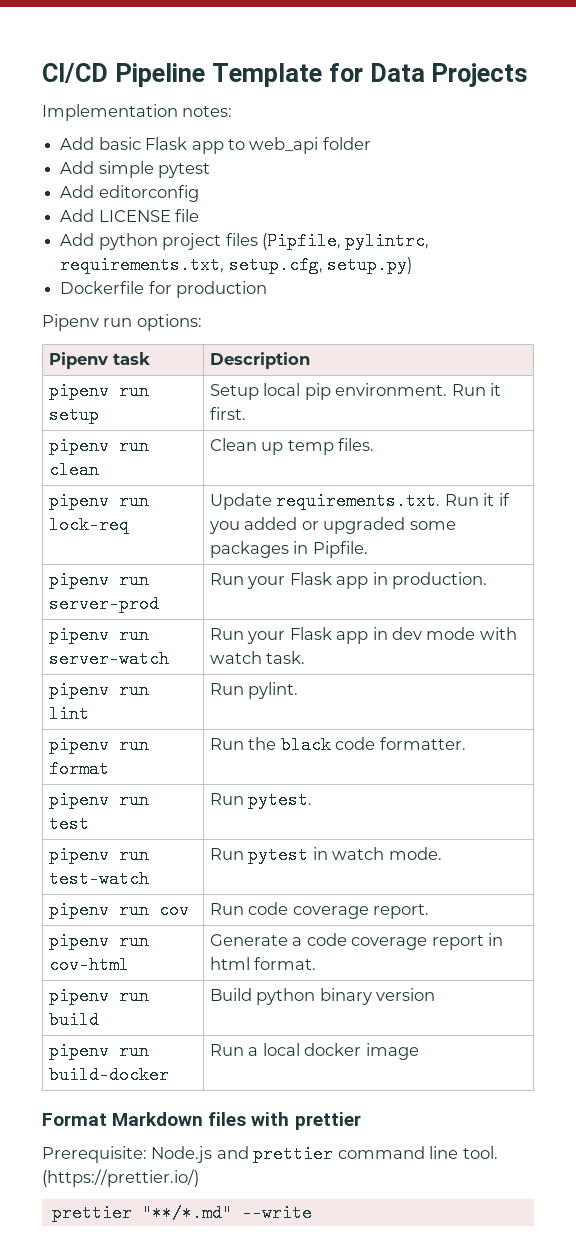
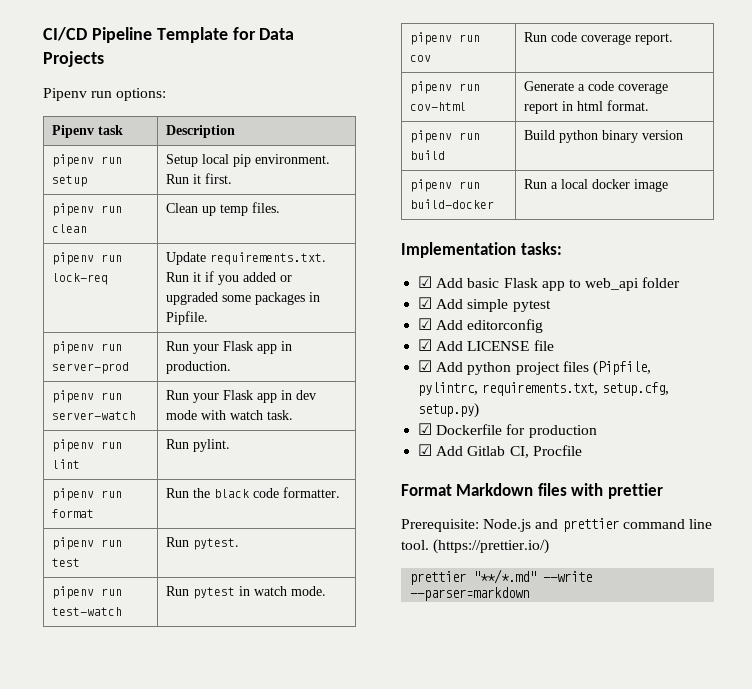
[42,104,233,121] [60,137,371,154] [60,161,211,178] [60,185,199,202] [60,209,200,222] [60,232,430,250] [60,256,413,274] [60,281,268,298] // Implementation notes: // Add basic Flask app to web_api folder // Add simple pytest // Add editorconfig // Add LICENSE file // Add python project files (Pipfile, pylintrc, requirements.txt, setup.cfg, setup.py) // Dockerfile for production -> (104, 59) none
(419, 1051) none -> [401,242,562,258] [418,276,681,291] [418,297,551,312] [418,318,544,333] [418,339,554,351] [418,360,651,376] [418,382,670,396] [418,403,480,418] [418,423,597,438] [418,444,582,458] // Implementation tasks: // ☑ Add basic Flask app to web_api folder // ☑ Add simple pytest // ☑ Add editorconfig // ☑ Add LICENSE file // ☑ Add python project files (Pipfile, pylintrc, requirements.txt, setup.cfg, setup.py) // ☑ Dockerfile for production // ☑ Add Gitlab CI, Procfile
(312, 1213) none -> [410,587,530,601] --parser=markdown

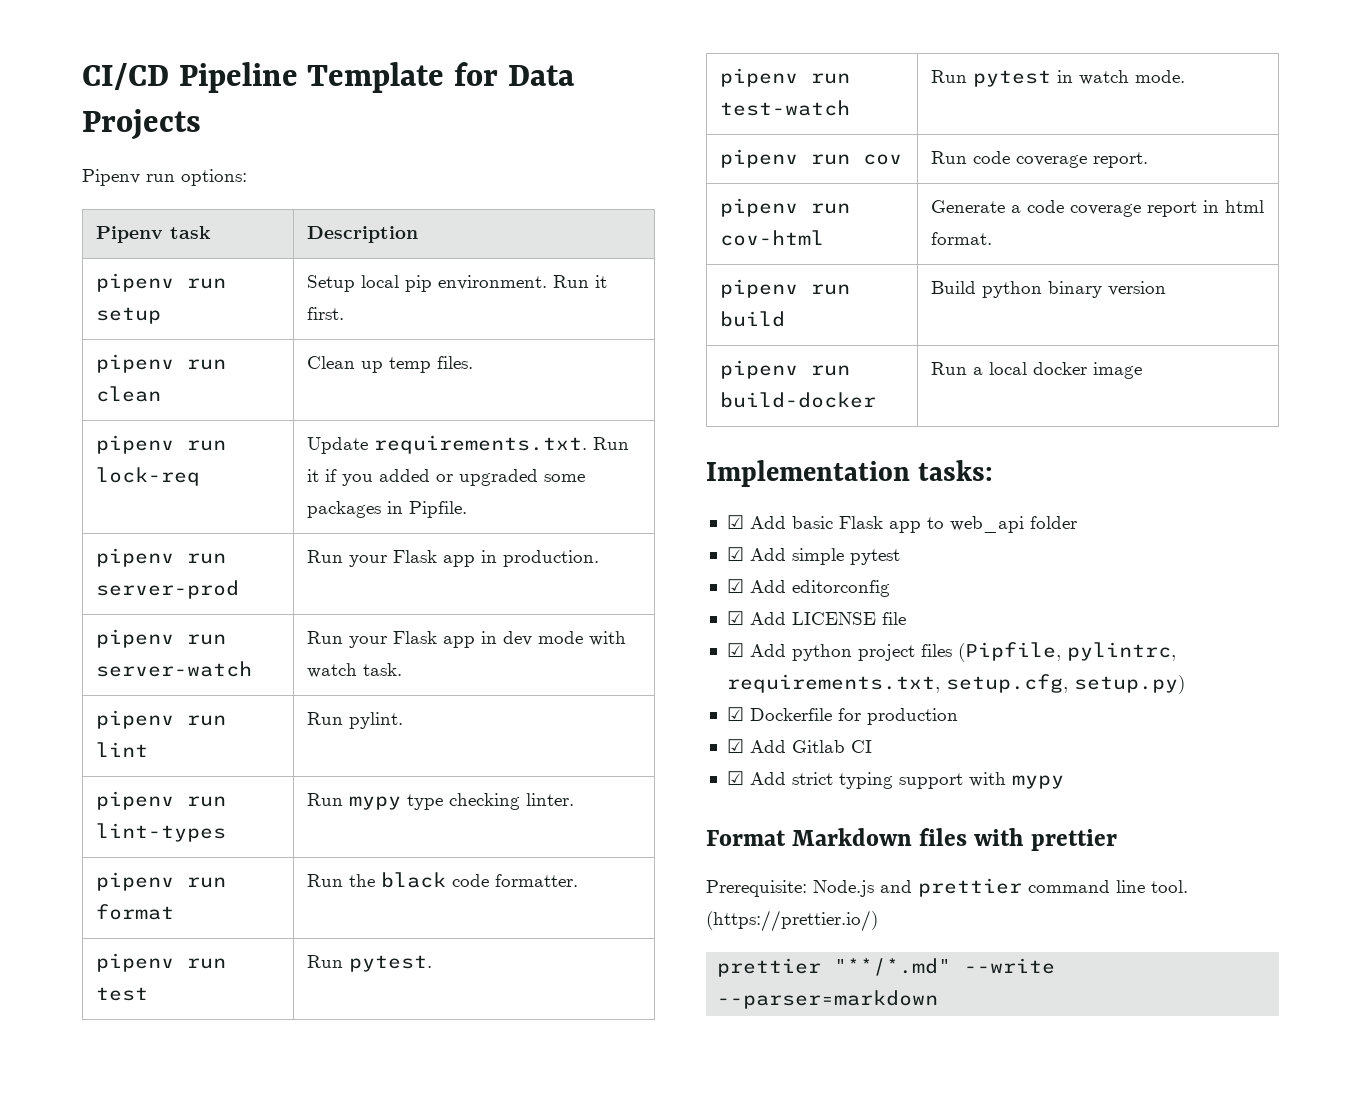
(230, 445) none -> [95,791,226,810] [95,823,226,842] [306,793,574,810] // pipenv run lint-types | Run mypy type checking linter.
[509,445,582,458] CI, Procfile -> [850,740,872,753] [726,771,1064,789] CI // ☑ Add strict typing support with mypy

